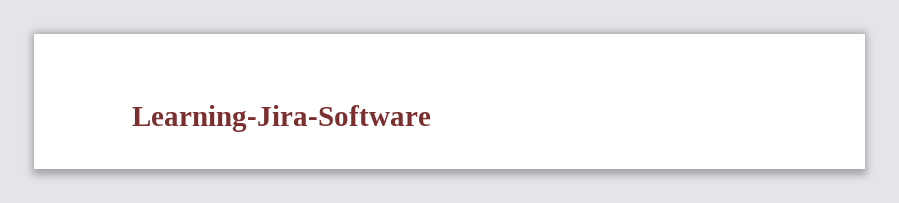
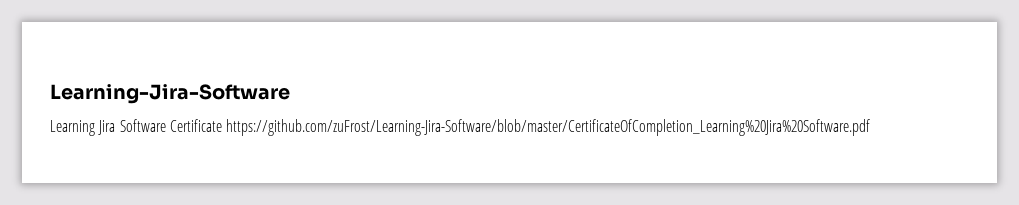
(431, 118) none -> [50,119,871,136] // Learning Jira Software Certificate https://github.com/zuFrost/Learning-Jira-Software/blob/master/CertificateOfCompletion_Learning%20Jira%20Software.pdf

